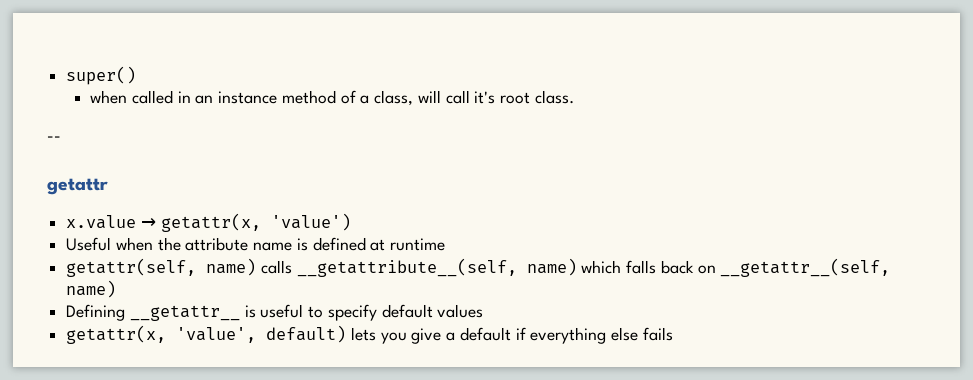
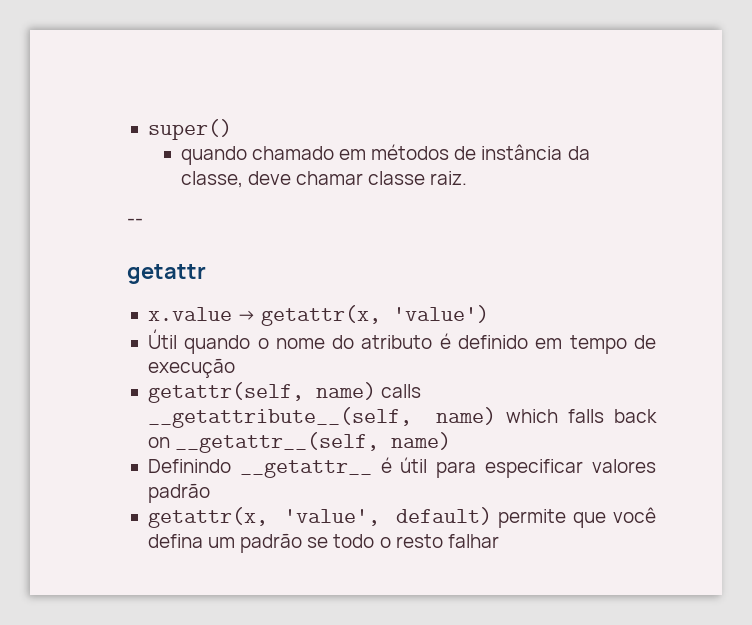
[90,90,574,106] when called in an instance method of a class, will call it's root class. -> [180,144,590,165] [180,171,468,188] quando chamado em métodos de instância da classe, deve chamar classe raiz.
[66,237,446,251] Useful when the attribute name is defined at runtime -> [147,329,656,354] [147,358,235,378] Útil quando o nome do atributo é definido em tempo de execução
[66,304,484,321] [66,325,673,344] Defining __getattr__ is useful to specify default values // getattr(x, 'value', default) lets you give a default if everything else fails -> [147,457,657,478] [147,483,210,503] [147,507,657,528] [147,533,499,553] Definindo __getattr__ é útil para especificar valores padrão // getattr(x, 'value', default) permite que você defina um padrão se todo o resto falhar

